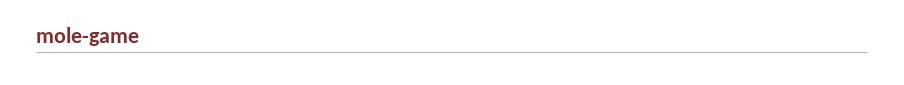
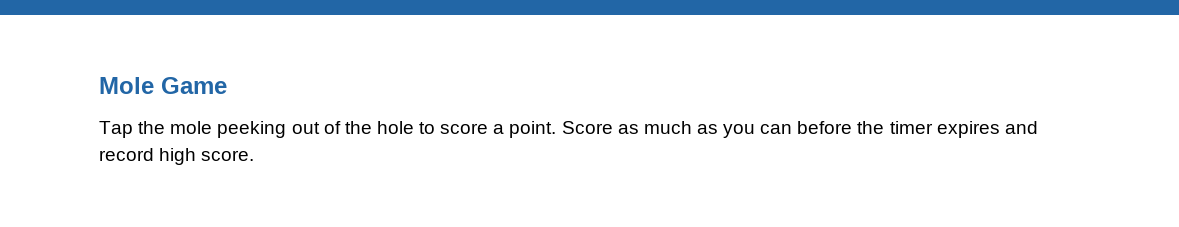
[36,27,139,46] mole-game -> [99,77,227,94] [99,121,1038,138] [99,148,255,165] Mole Game // Tap the mole peeking out of the hole to score a point. Score as much as you can before the timer expires and record high score.

